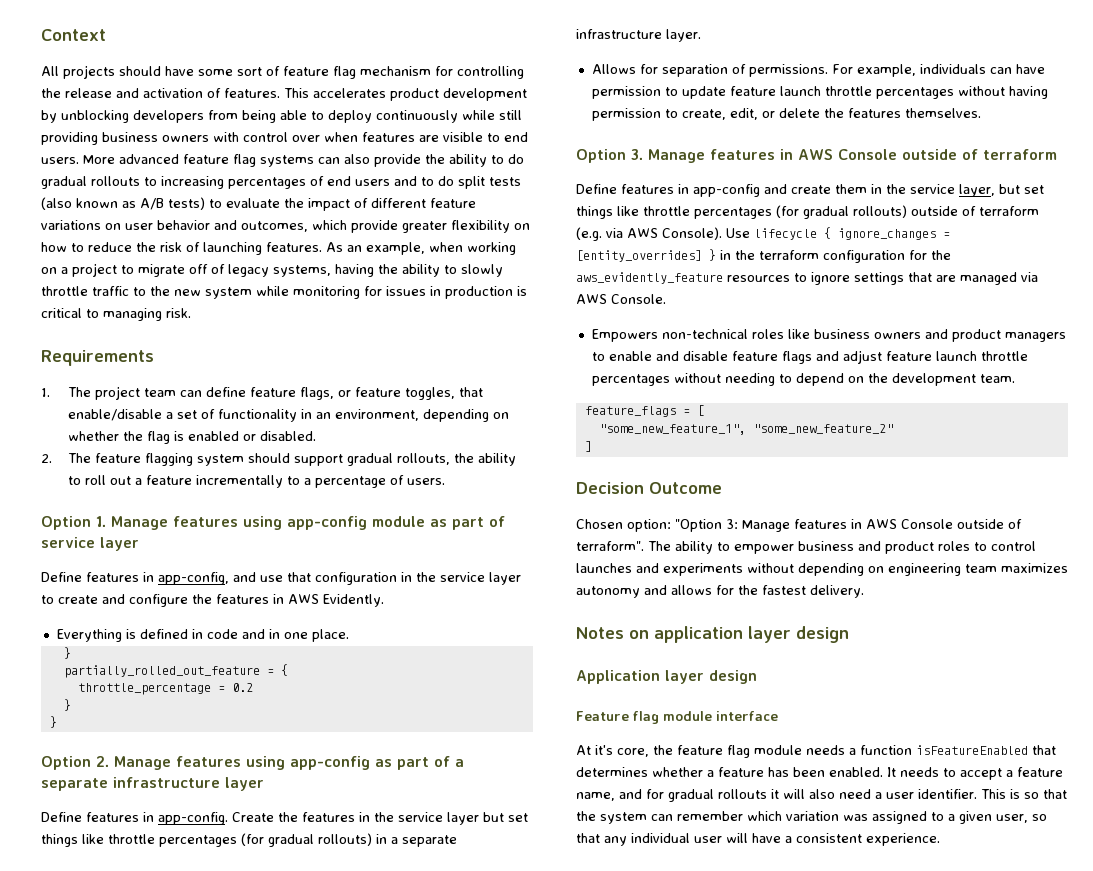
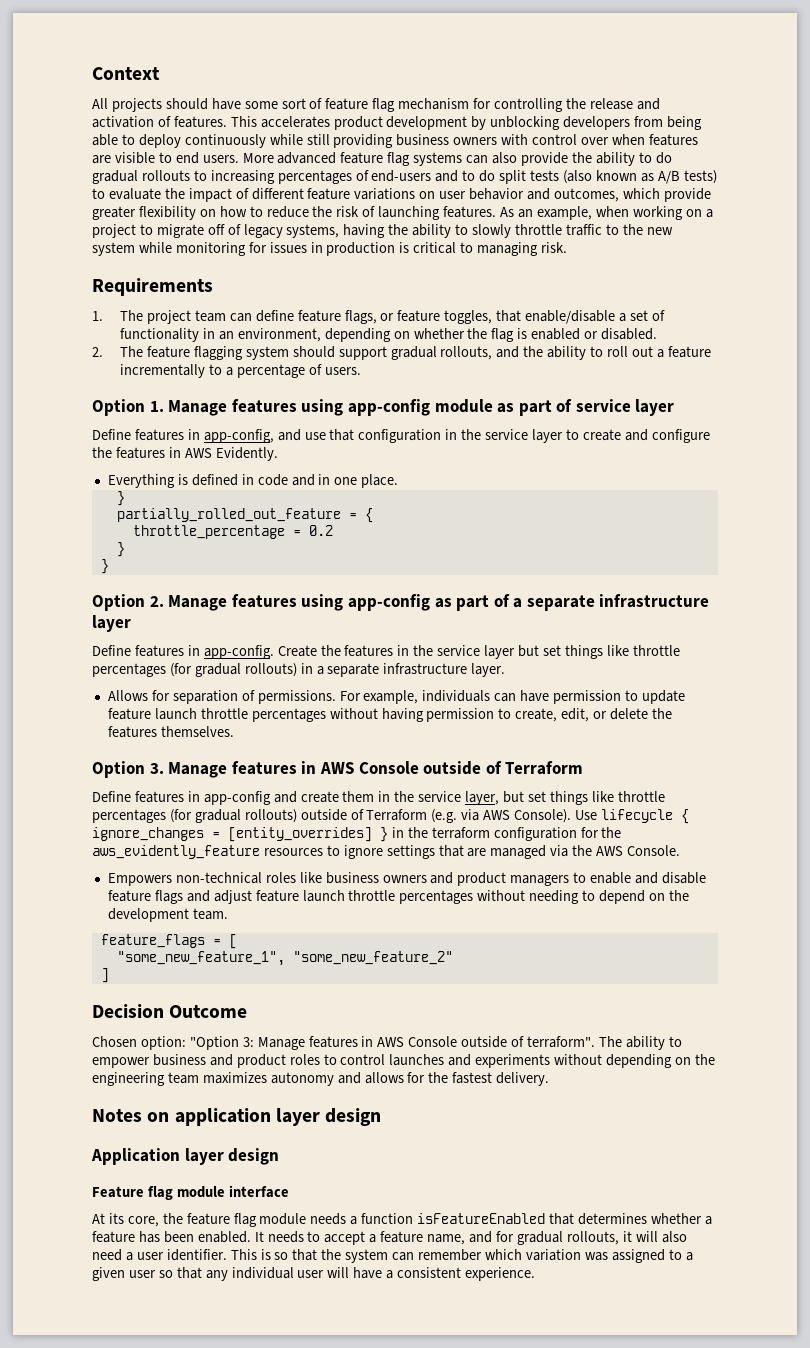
[327,176,390,186] end users -> [371,170,432,182] end-users
(451, 459) none -> [496,346,520,358] and
[983,149,1057,160] terraform -> [505,761,584,775] Terraform
[979,206,1039,216] terraform -> [366,809,428,821] Terraform
(1038, 277) none -> [572,845,593,856] the
(884, 569) none -> [694,1054,715,1065] the
[595,745,613,755] it's -> [108,1213,124,1224] its
[718,789,767,799] rollouts -> [566,1231,619,1245] rollouts,
[996,814,1028,823] user, -> [128,1270,156,1278] user

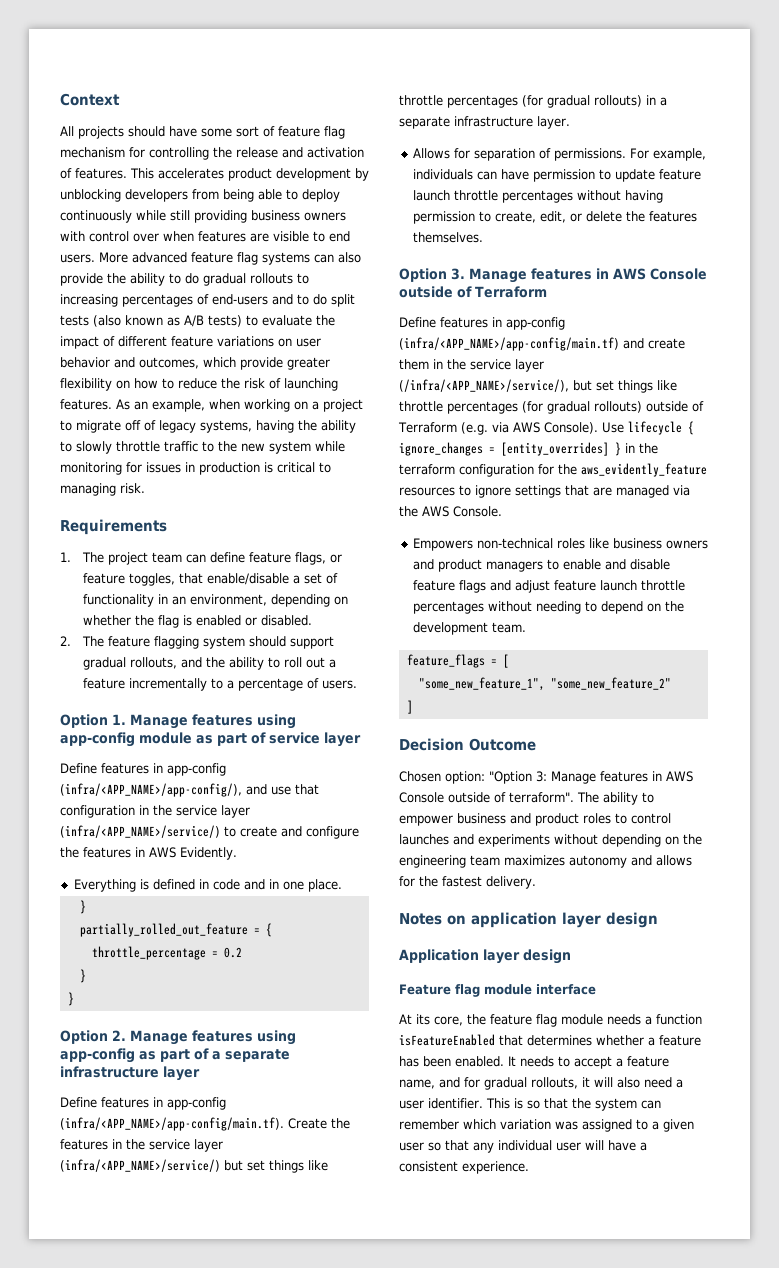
[203,429,274,443] app-config, -> [167,763,226,776] [60,783,242,797] app-config (infra/<APP_NAME>/app-config/),
(564, 436) none -> [60,825,220,838] (infra/<APP_NAME>/service/)
[203,645,274,659] app-config. -> [167,1097,226,1110] [60,1117,284,1131] app-config (infra/<APP_NAME>/app-config/main.tf).
(516, 652) none -> [60,1159,220,1172] (infra/<APP_NAME>/service/)
(271, 798) none -> [399,337,619,351] (infra/<APP_NAME>/app-config/main.tf)
[465,791,500,805] layer, -> [515,359,544,372] [399,379,569,392] layer (/infra/<APP_NAME>/service/),

